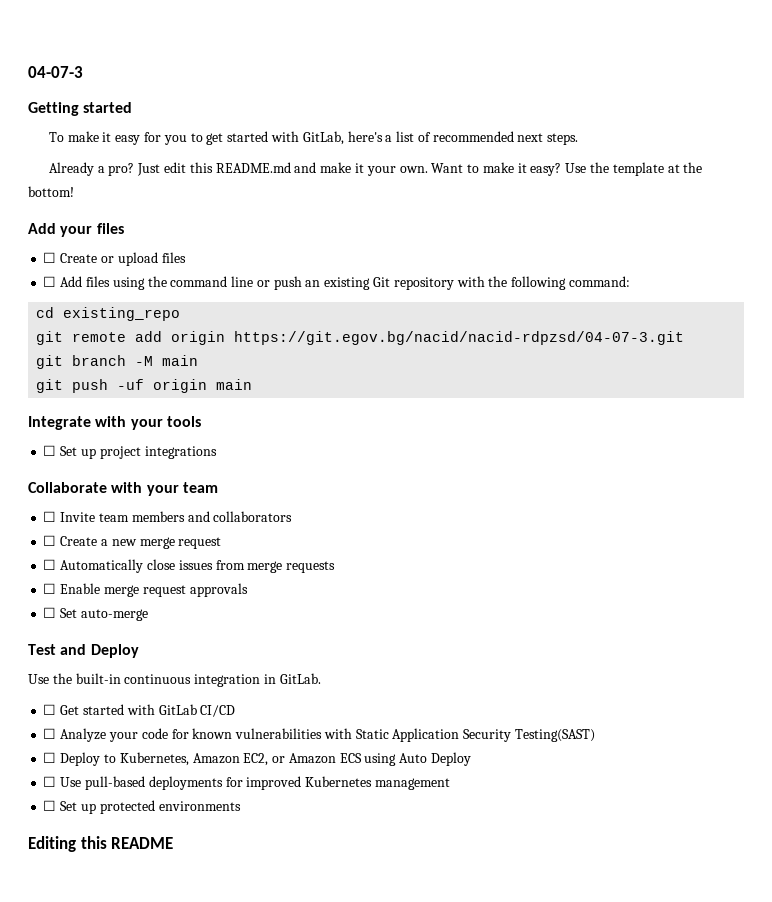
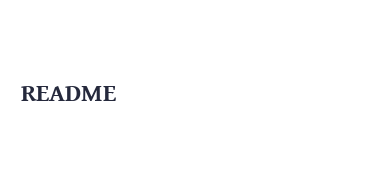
[28,66,83,78] [28,102,133,116] [48,131,579,145] [48,162,703,176] [28,186,74,197] [28,223,124,237] [43,252,186,266] [43,276,630,290] [36,307,181,321] [36,331,685,345] [36,355,199,369] [36,379,253,393] [28,416,201,430] [43,445,217,459] [28,482,218,496] [43,511,293,522] [43,535,222,549] [43,559,336,573] [43,583,248,597] [43,607,148,621] [28,644,139,658] [28,673,321,687] [43,704,236,717] [43,728,595,742] [43,752,471,766] [43,776,450,790] [43,800,241,814] [28,836,107,852] 04-07-3 // Getting started // To make it easy for you to get started with GitLab, here's a list of recommended next steps. // Already a pro? Just edit this README.md and make it your own. Want to make it easy? Use the template at the bottom! // Add your files // ☐ Create or upload files // ☐ Add files using the command line or push an existing Git repository with the following command: // cd existing_repo // git remote add origin https://git.egov.bg/nacid/nacid-rdpzsd/04-07-3.git // git branch -M main // git push -uf origin main // Integrate with your tools // ☐ Set up project integrations // Collaborate with your team // ☐ Invite team members and collaborators // ☐ Create a new merge request // ☐ Automatically close issues from merge requests // ☐ Enable merge request approvals // ☐ Set auto-merge // Test and Deploy // Use the built-in continuous integration in GitLab. // ☐ Get started with GitLab CI/CD // ☐ Analyze your code for known vulnerabilities with Static Application Security Testing(SAST) // ☐ Deploy to Kubernetes, Amazon EC2, or Amazon ECS using Auto Deploy // ☐ Use pull-based deployments for improved Kubernetes management // ☐ Set up protected environments // Editing this -> (21, 93) none

